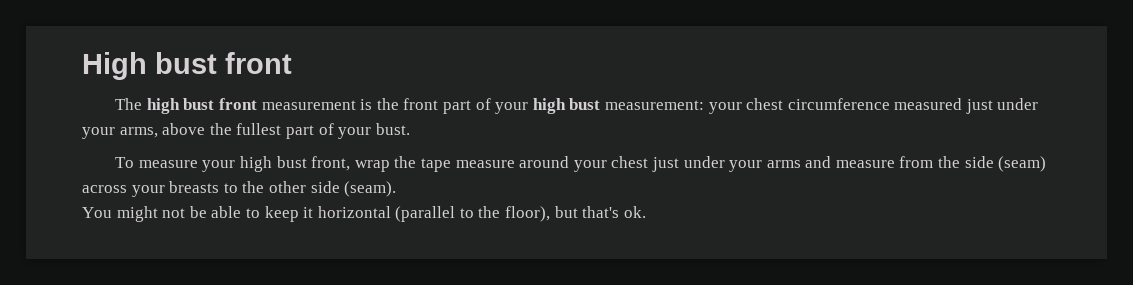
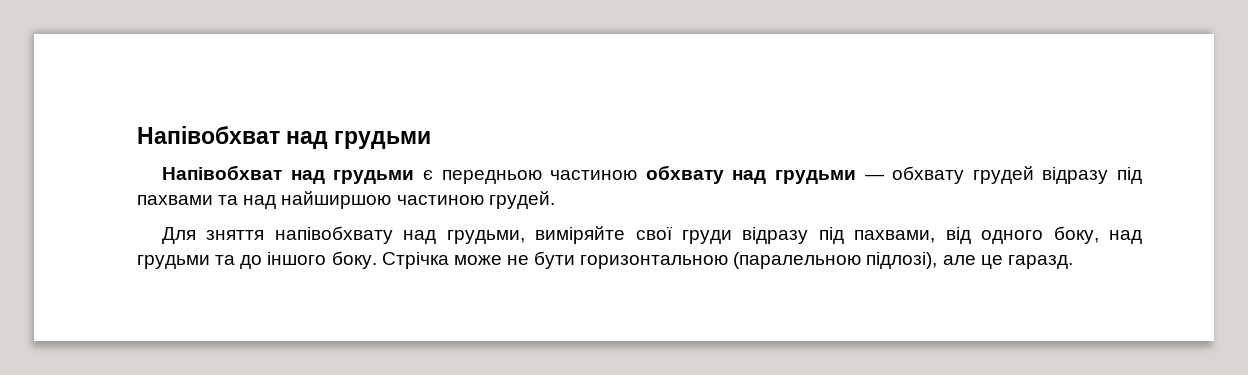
[82,52,292,80] [115,98,1039,114] [82,123,410,139] [115,156,1047,172] [82,181,397,197] [82,206,646,222] High bust front // The high bust front measurement is the front part of your high bust measurement: your chest circumference measured just under your arms, above the fullest part of your bust. // To measure your high bust front, wrap the tape measure around your chest just under your arms and measure from the side (seam) across your breasts to the other side (seam). // You might not be able to keep it horizontal (parallel to the floor), but that's ok. -> [137,126,432,149] [162,165,1142,184] [137,191,555,209] [162,226,1142,244] [137,251,1073,269] Напівобхват над грудьми // Напівобхват над грудьми є передньою частиною обхвату над грудьми — обхвату грудей відразу під пахвами та над найширшою частиною грудей. // Для зняття напівобхвату над грудьми, виміряйте свої груди відразу під пахвами, від одного боку, над грудьми та до іншого боку. Стрічка може не бути горизонтальною (паралельною підлозі), але це гаразд.

